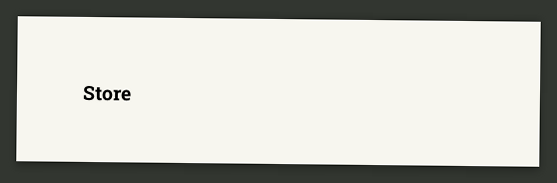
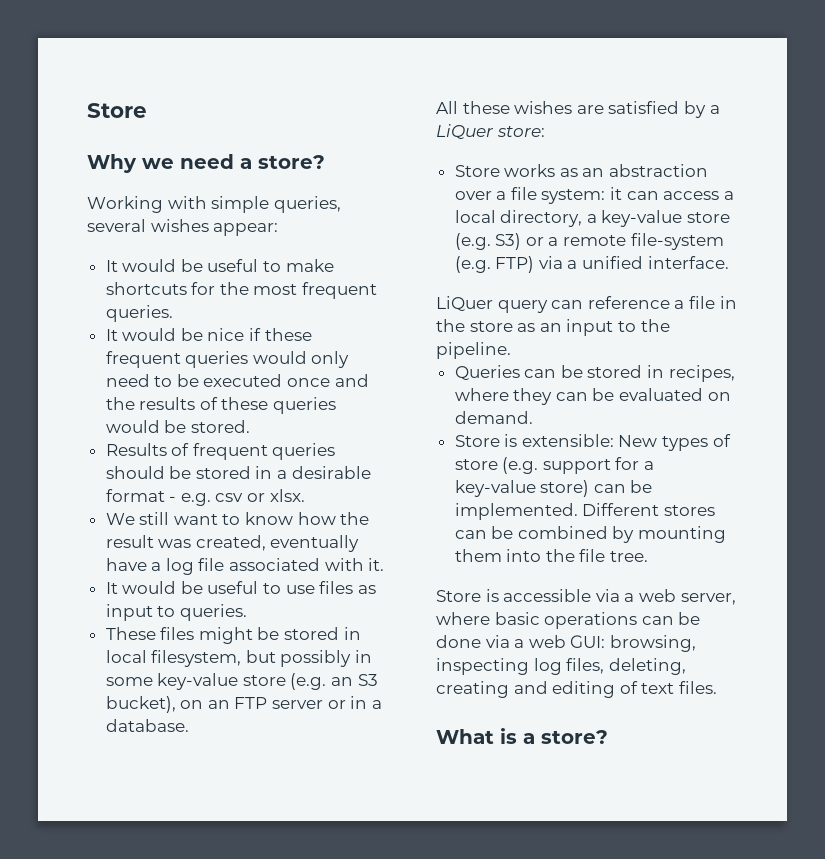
[82,84,132,102] Store -> [87,103,147,118] [87,154,325,173] [87,196,341,213] [87,219,279,236] [105,259,334,272] [105,282,378,299] [105,305,173,322] [105,328,312,341] [105,351,350,368] [105,374,369,387] [105,397,337,414] [105,420,250,433] [105,443,336,460] [105,466,371,479] [105,489,305,506] [105,512,370,525] [105,535,360,552] [105,558,385,575] [105,581,376,594] [105,604,247,621] [105,627,361,644] [105,650,373,667] [105,673,378,690] [105,696,382,713] [105,719,189,732] [436,101,720,118] [436,124,545,140] [454,164,709,177] [454,187,734,204] [454,210,731,227] [454,233,724,250] [454,256,729,273] [436,296,737,313] [436,319,670,336] [436,342,511,359] [454,365,735,382] [454,388,731,405] [454,411,533,424] [454,434,731,451] [454,457,655,474] [454,480,653,497] [454,503,715,520] [454,526,727,543] [454,549,649,562] [436,589,736,605] [436,612,701,629] [436,635,696,652] [436,658,686,675] [436,681,717,698] [436,728,608,744] Store // Why we need a store? // Working with simple queries, several wishes appear: // It would be useful to make shortcuts for the most frequent queries. // It would be nice if these frequent queries would only need to be executed once and the results of these queries would be stored. // Results of frequent queries should be stored in a desirable format - e.g. csv or xlsx. // We still want to know how the result was created, eventually have a log file associated with it. // It would be useful to use files as input to queries. // These files might be stored in local filesystem, but possibly in some key-value store (e.g. an S3 bucket), on an FTP server or in a database. // All these wishes are satisfied by a LiQuer store: // Store works as an abstraction over a file system: it can access a local directory, a key-value store (e.g. S3) or a remote file-system (e.g. FTP) via a unified interface. // LiQuer query can reference a file in the store as an input to the pipeline. // Queries can be stored in recipes, where they can be evaluated on demand. // Store is extensible: New types of store (e.g. support for a key-value store) can be implemented. Different stores can be combined by mounting them into the file tree. // Store is accessible via a web server, where basic operations can be done via a web GUI: browsing, inspecting log files, deleting, creating and editing of text files. // What is a store?

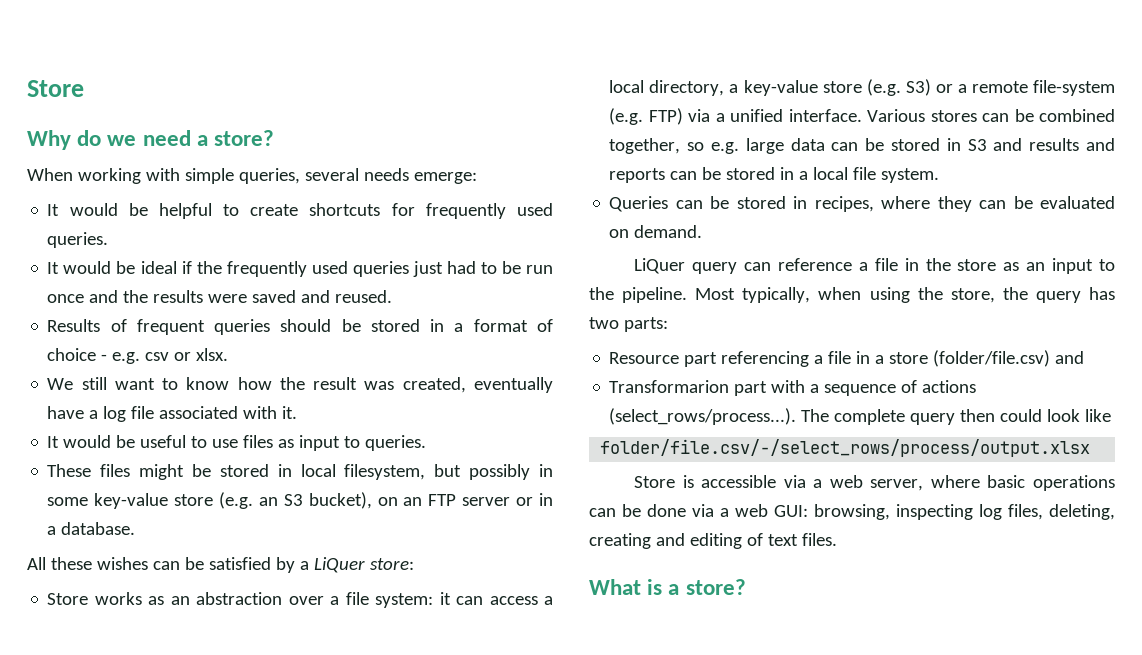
(137, 163) none -> [77,130,102,146] do
[87,196,163,213] Working -> [27,168,141,184] When working
[150,219,279,236] [105,259,334,272] [105,282,378,299] [105,305,173,322] [105,328,312,341] [105,351,350,368] [105,374,150,387] wishes appear: // It would be useful to make shortcuts for the most frequent queries. // It would be nice if these frequent queries would only need -> [363,168,477,184] [47,203,553,219] [47,232,109,248] [47,261,476,277] needs emerge: // It would be helpful to create shortcuts for frequently used queries. // It would be ideal if the frequently used queries just had
[203,374,283,387] executed -> [526,265,554,274] run
[199,397,337,414] [105,420,250,433] of these queries would be stored. -> [208,290,393,303] were saved and reused.
[291,466,371,479] [105,489,165,502] desirable format -> [473,319,553,332] [47,348,97,361] format of choice
[576,105,604,114] are -> [152,557,204,570] can be
(729, 262) none -> [867,109,1115,122] [609,138,1115,154] [609,167,940,183] [609,196,1115,212] [609,225,703,238] Various stores can be combined together, so e.g. large data can be stored in S3 and results and reports can be stored in a local file system. // Queries can be stored in recipes, where they can be evaluated on demand.
[454,365,735,382] [454,388,731,405] [454,411,533,424] [454,434,731,451] [454,457,655,474] [454,480,653,497] [454,503,715,520] [454,526,727,543] [454,549,649,562] // Queries can be stored in recipes, where they can be evaluated on demand. // Store is extensible: New types of store (e.g. support for a key-value store) can be implemented. Different stores can be combined by mounting them into the file tree. -> [695,287,1115,303] [589,317,668,332] [609,350,1085,367] [609,380,977,396] [609,408,1112,425] [600,439,1091,457] Most typically, when using the store, the query has two parts: // Resource part referencing a file in a store (folder/file.csv) and // Transformarion part with a sequence of actions (select_rows/process...). The complete query then could look like // folder/file.csv/-/select_rows/process/output.xlsx

